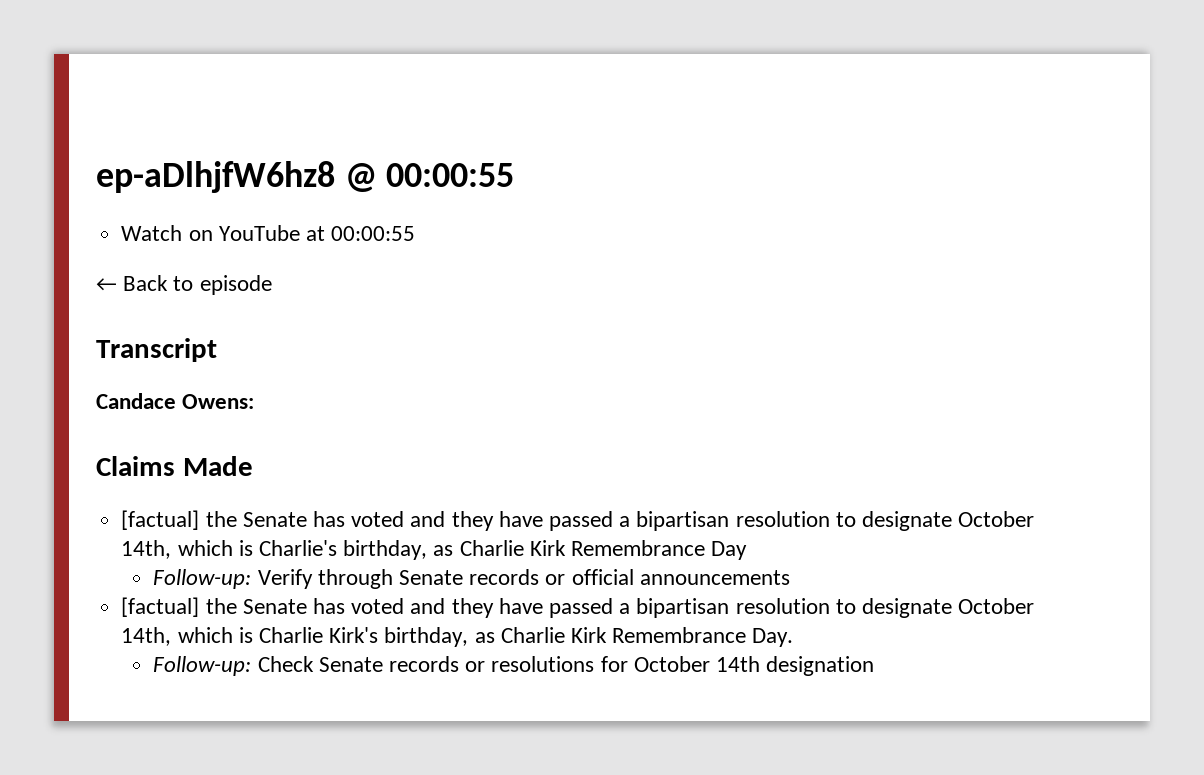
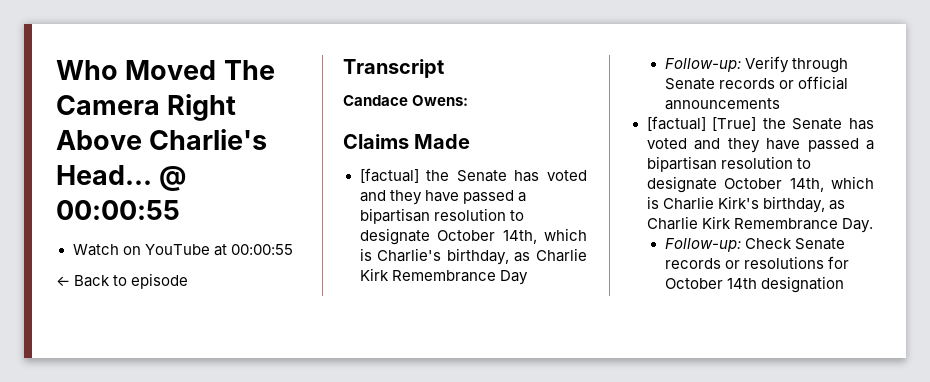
[96,161,335,193] ep-aDlhjfW6hz8 -> [56,60,275,80] [56,94,237,121] [56,129,268,150] [56,165,152,185] Who Moved The Camera Right Above Charlie's Head...
(200, 607) none -> [712,117,757,131] [True]

